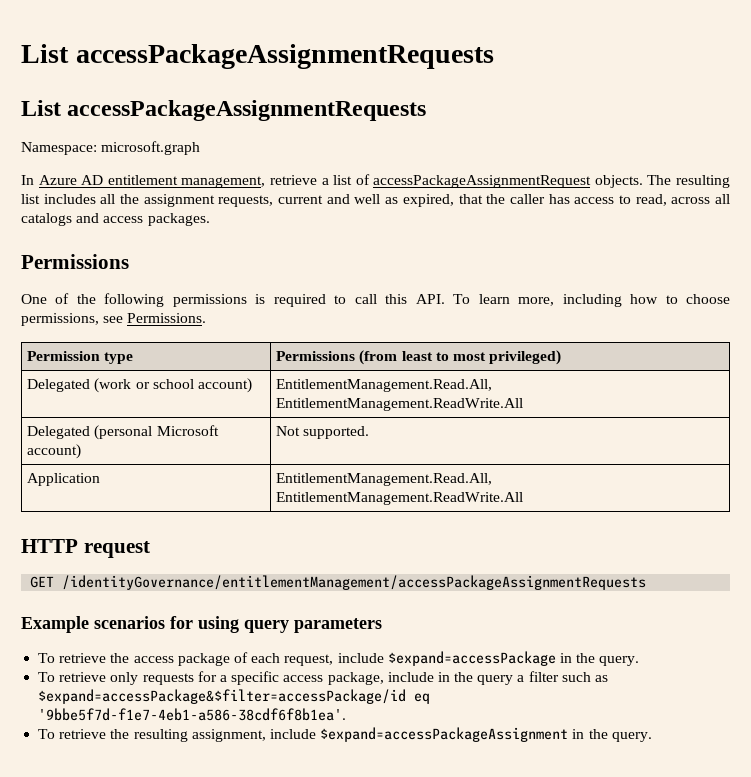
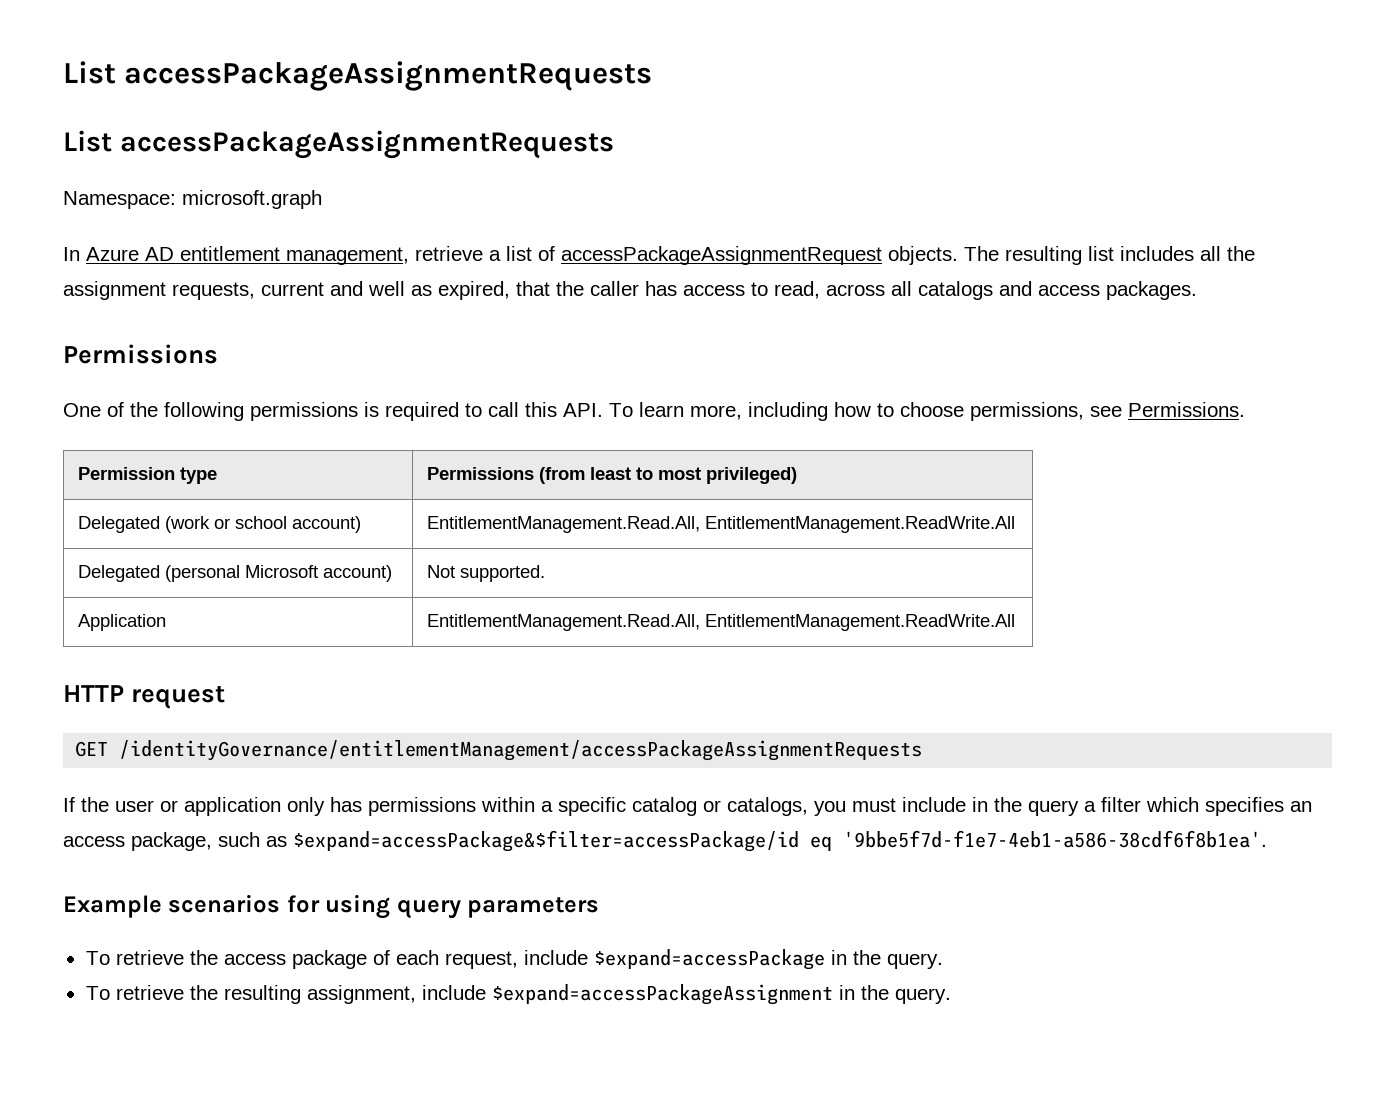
(647, 582) none -> [63,797,1312,816] [63,830,1267,852] // If the user or application only has permissions within a specific catalog or catalogs, you must include in the query a filter which specifies an access package, such as $expand=accessPackage&$filter=accessPackage/id eq '9bbe5f7d-f1e7-4eb1-a586-38cdf6f8b1ea'.
[38,671,609,685] [38,689,431,704] [38,708,347,721] // To retrieve only requests for a specific access package, include in the query a filter such as $expand=accessPackage&$filter=accessPackage/id eq '9bbe5f7d-f1e7-4eb1-a586-38cdf6f8b1ea'. -> (943, 961) none

